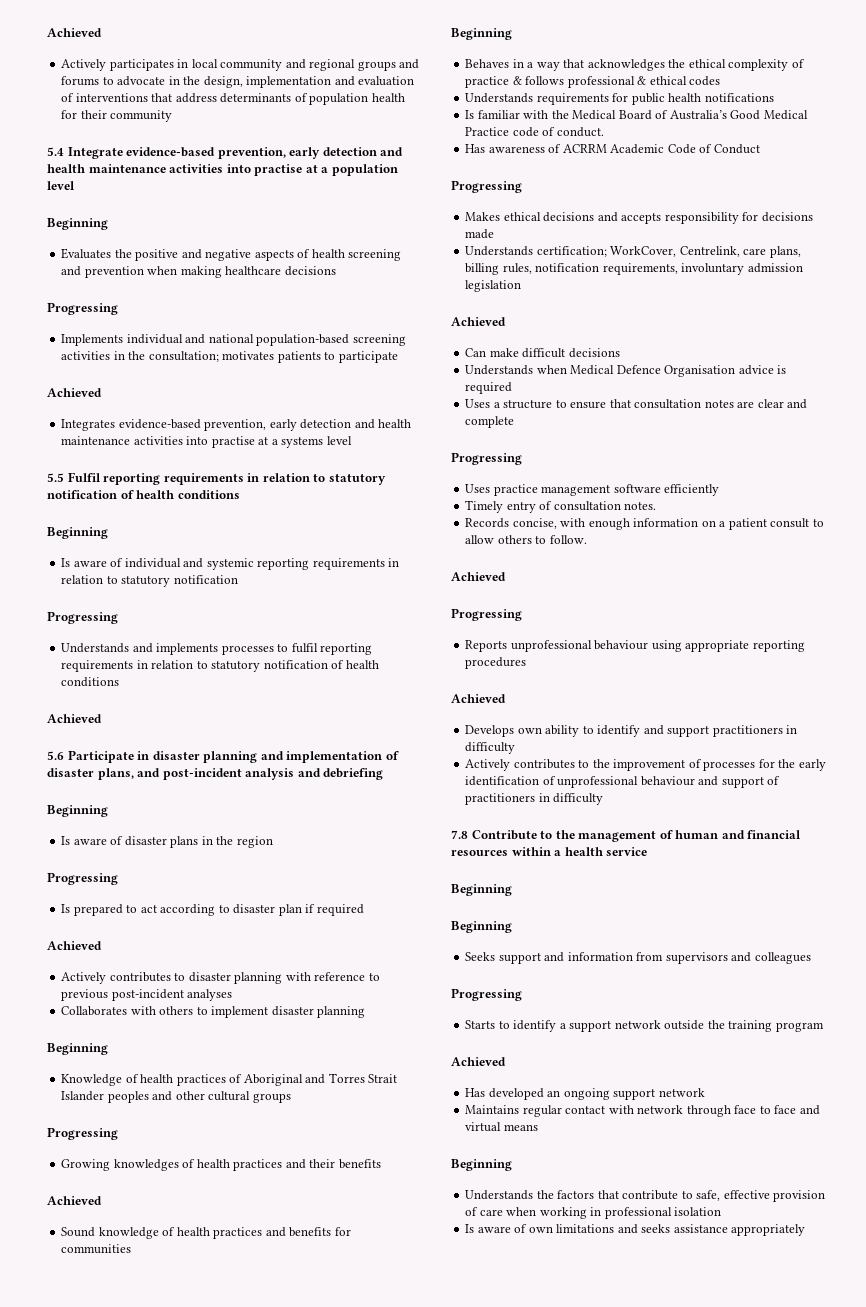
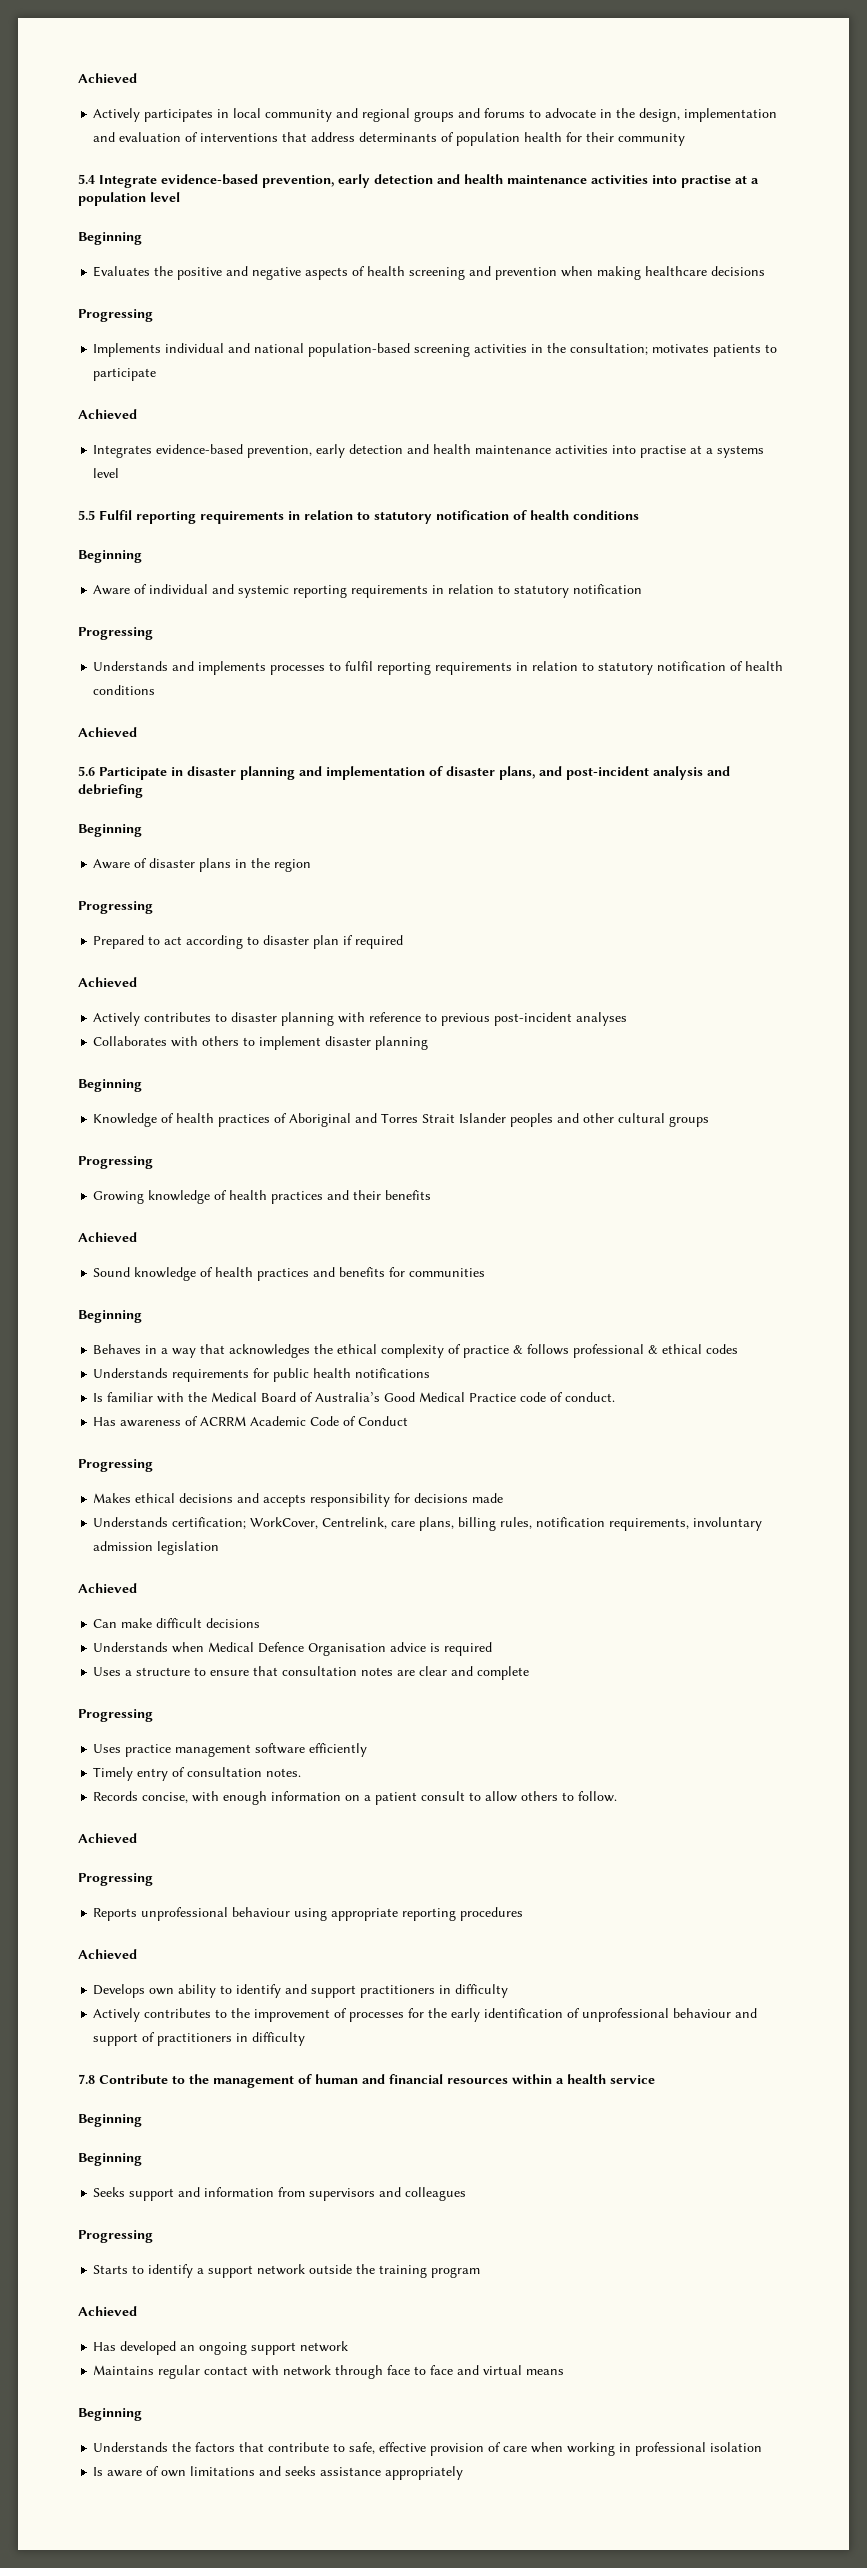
[61,558,107,567] Is aware -> [93,585,131,595] Aware
[61,836,107,845] Is aware -> [93,859,131,869] Aware
[61,904,123,916] Is prepared -> [93,935,145,949] Prepared
[113,1159,179,1171] knowledges -> [148,1190,211,1204] knowledge

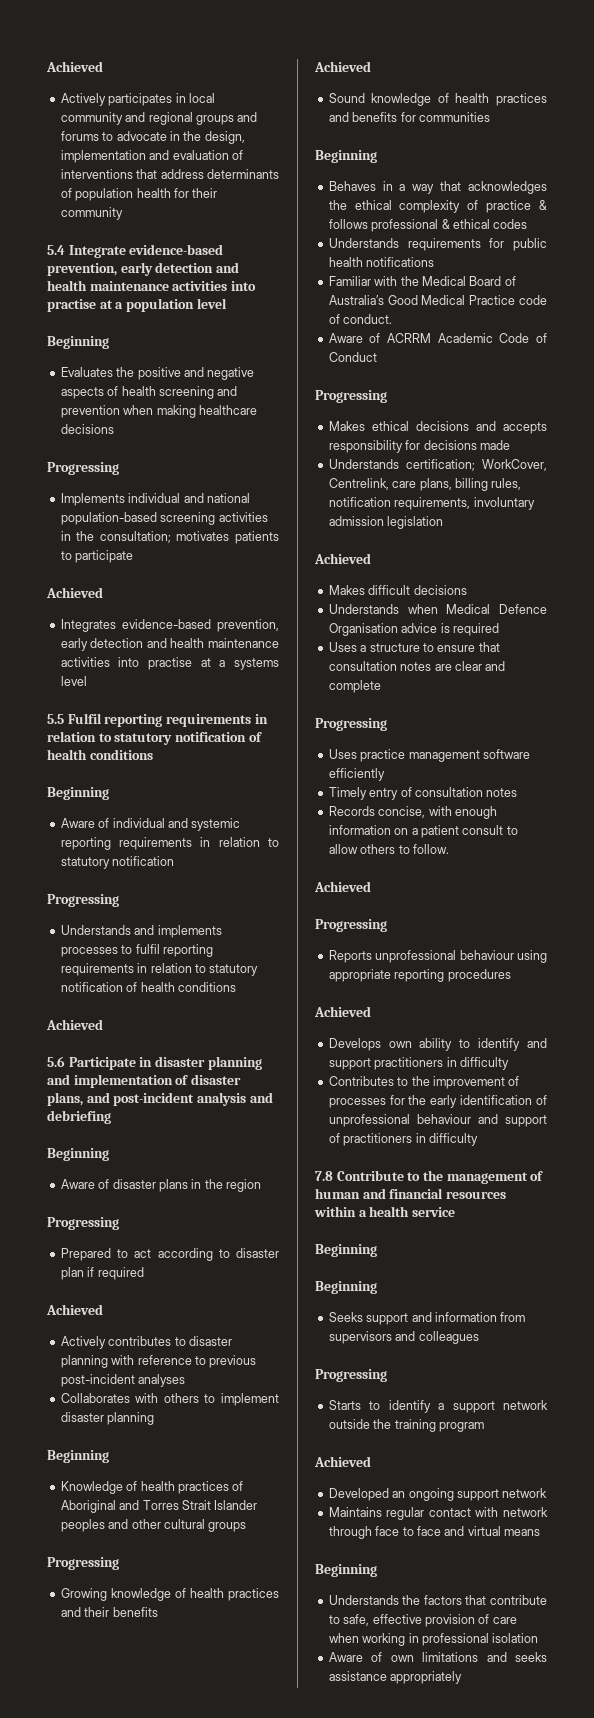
[93,1392,154,1402] Is familiar -> [328,276,371,286] Familiar
[93,1417,182,1427] Has awareness -> [328,333,363,343] Aware
[93,1618,153,1628] Can make -> [328,585,365,595] Makes
[266,1768,302,1777] notes. -> [486,788,518,797] notes
[93,2008,212,2022] Actively contributes -> [328,1076,394,1086] Contributes
[93,2341,177,2355] Has developed -> [328,1488,389,1501] Developed
[93,2467,143,2477] Is aware -> [328,1652,363,1662] Aware

